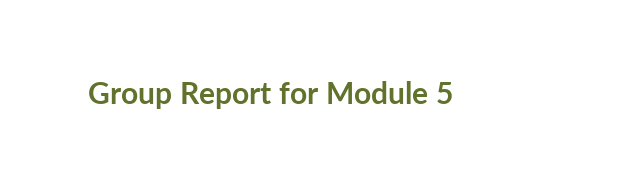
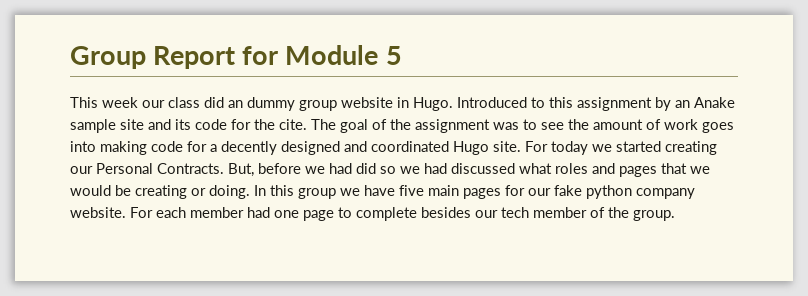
(454, 93) none -> [70,97,735,111] [70,119,734,133] [70,141,717,155] [70,163,710,177] [70,185,695,199] [70,207,675,221] // This week our class did an dummy group website in Hugo. Introduced to this assignment by an Anake sample site and its code for the cite. The goal of the assignment was to see the amount of work goes into making code for a decently designed and coordinated Hugo site. For today we started creating our Personal Contracts. But, before we had did so we had discussed what roles and pages that we would be creating or doing. In this group we have five main pages for our fake python company website. For each member had one page to complete besides our tech member of the group.

